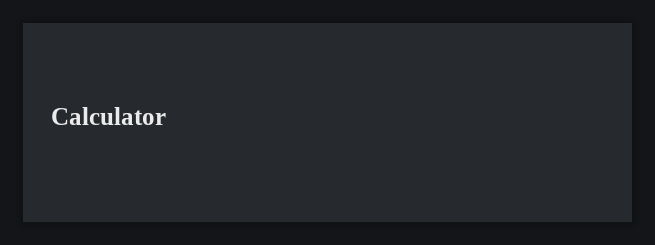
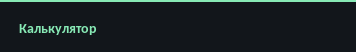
[51,107,166,125] Calculator -> [19,24,97,35] Калькулятор

